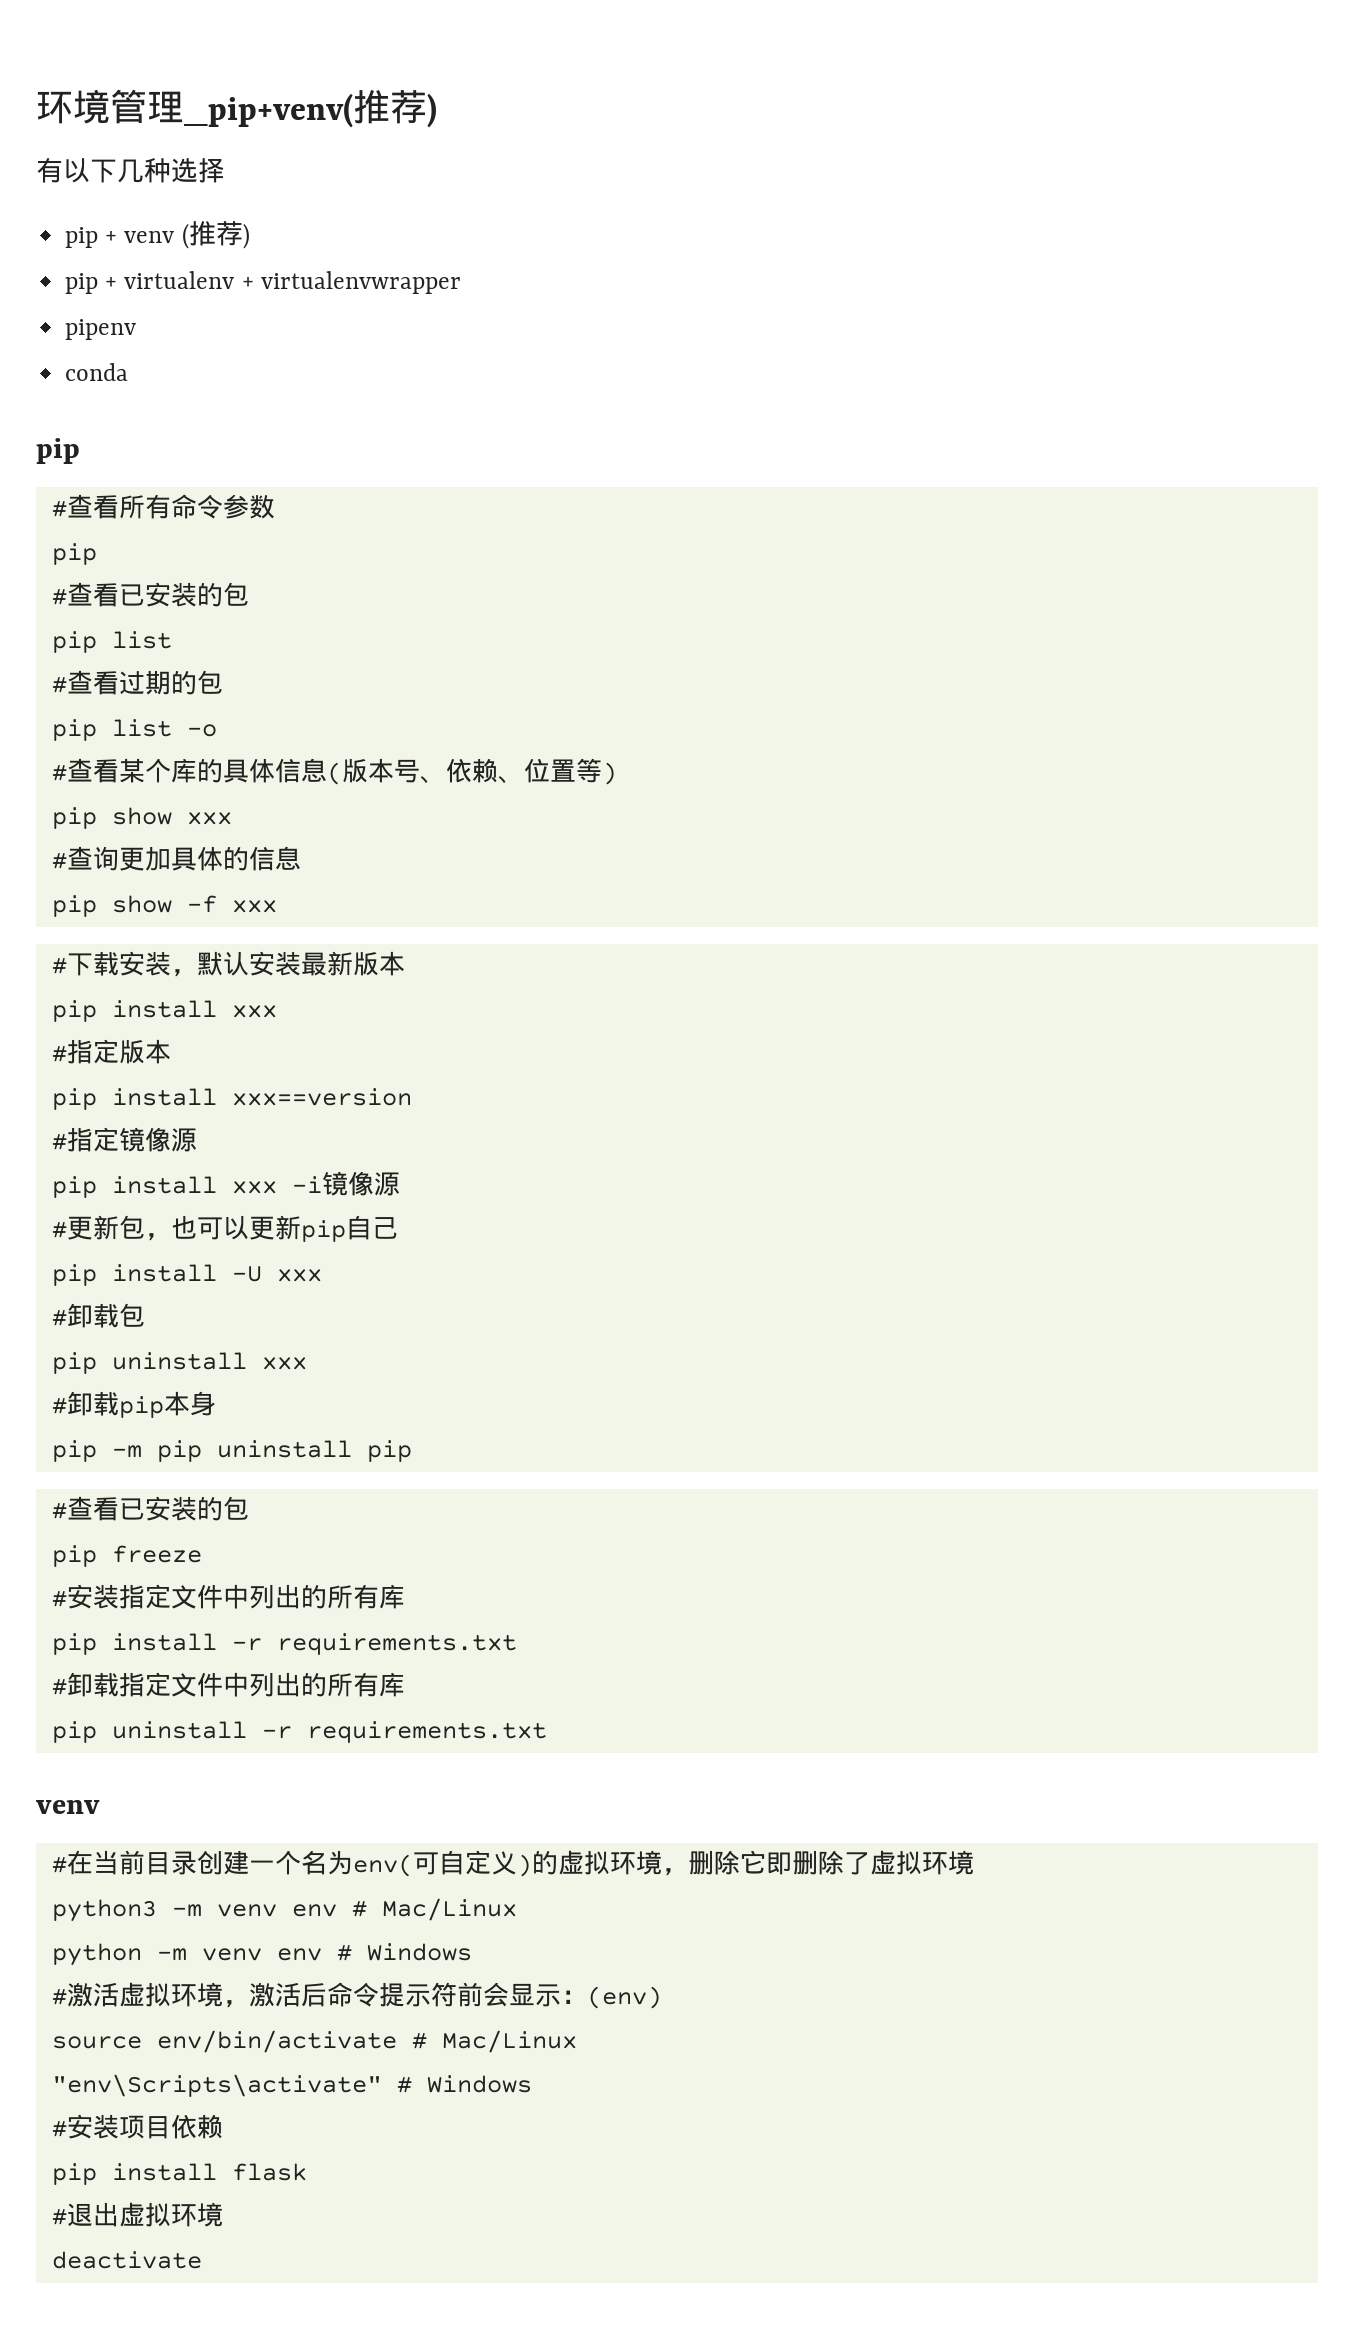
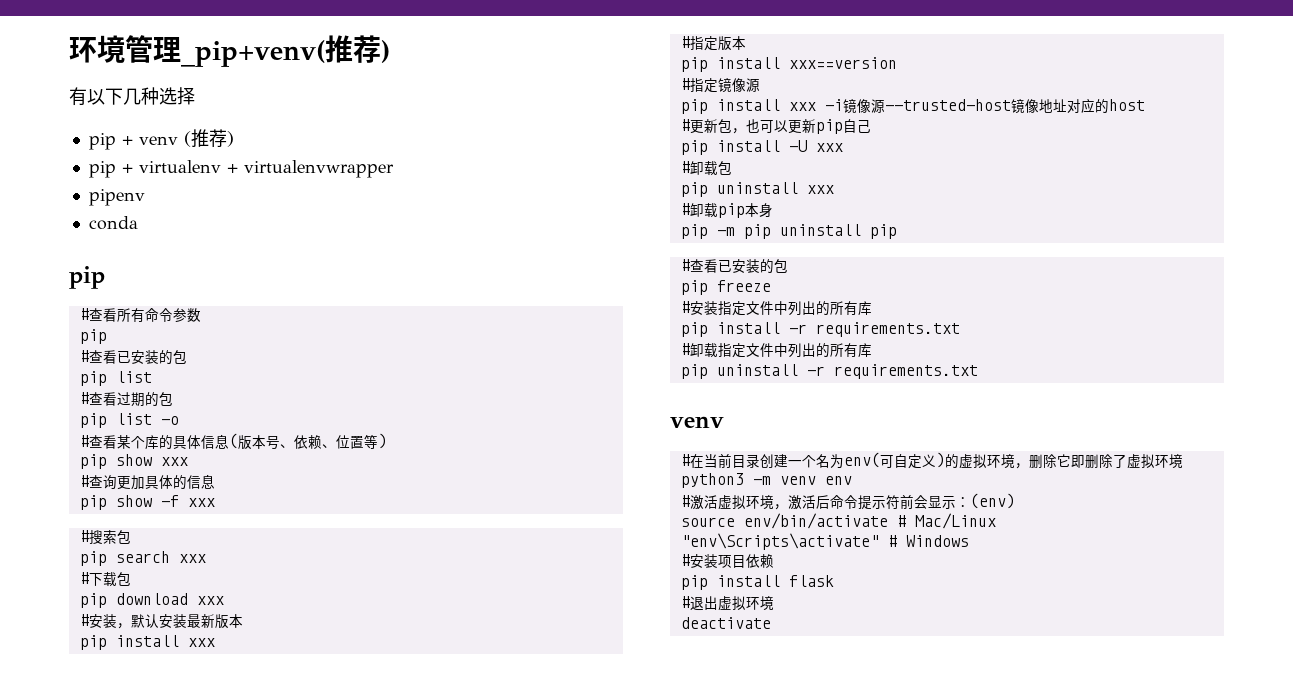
[66,951,119,976] 下载 -> [88,530,131,545] [79,551,206,566] [79,572,131,587] [79,593,224,608] [79,614,89,626] 搜索包 // pip search xxx // #下载包 // pip download xxx // #
(400, 1184) none -> [884,98,1145,113] --trusted-host镜像地址对应的host
[351,1898,517,1921] [51,1943,472,1966] # Mac/Linux // python -m venv env # Windows -> (852, 480) none

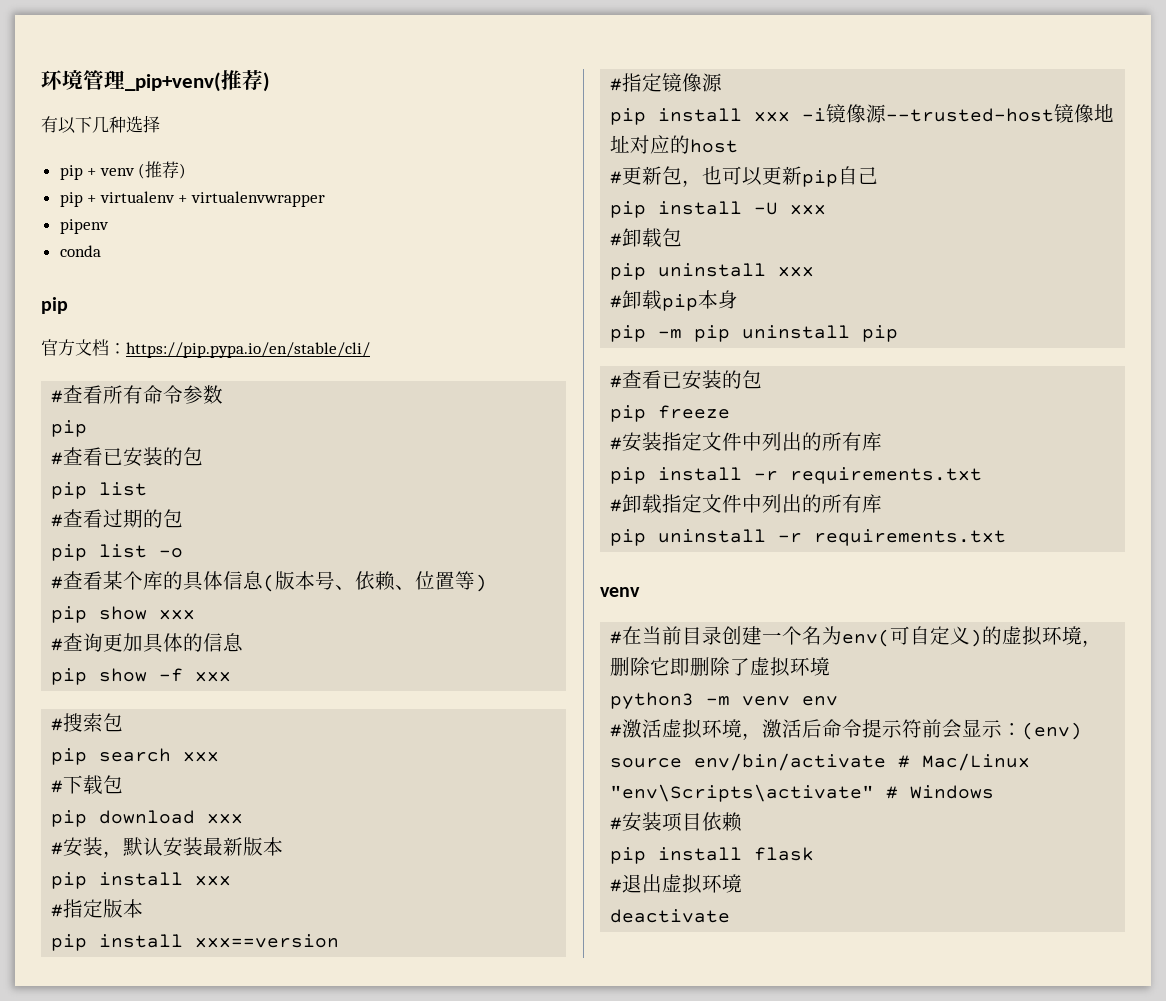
(105, 277) none -> [41,339,370,358] // 官方文档：https://pip.pypa.io/en/stable/cli/

